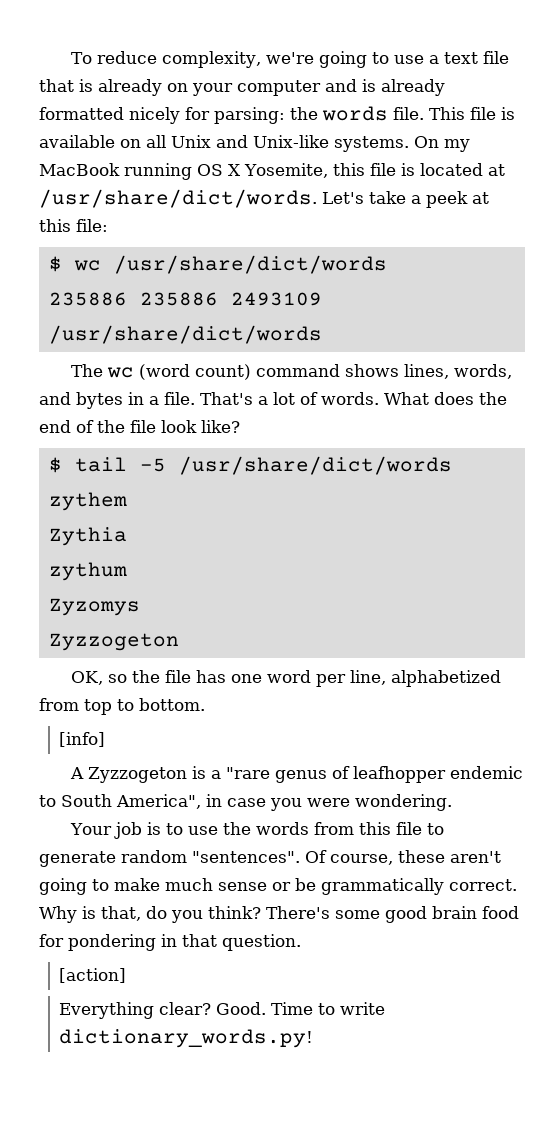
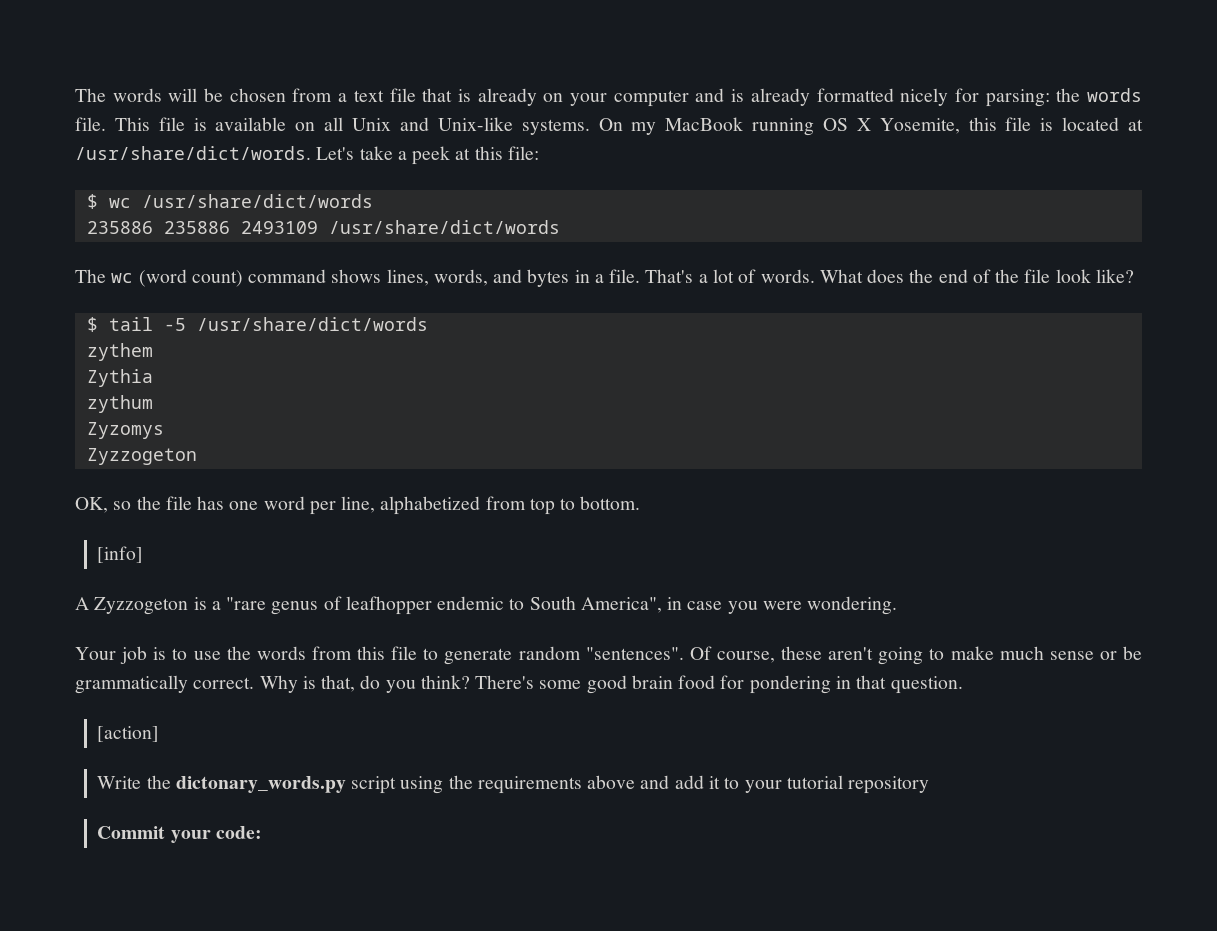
[71,51,425,68] To reduce complexity, we're going to use -> [75,88,333,102] The words will be chosen from
[59,1002,386,1019] [59,1029,314,1048] Everything clear? Good. Time to write dictionary_words.py! -> [97,775,930,794] [97,826,262,843] Write the dictonary_words.py script using the requirements above and add it to your tutorial repository // Commit your code:

